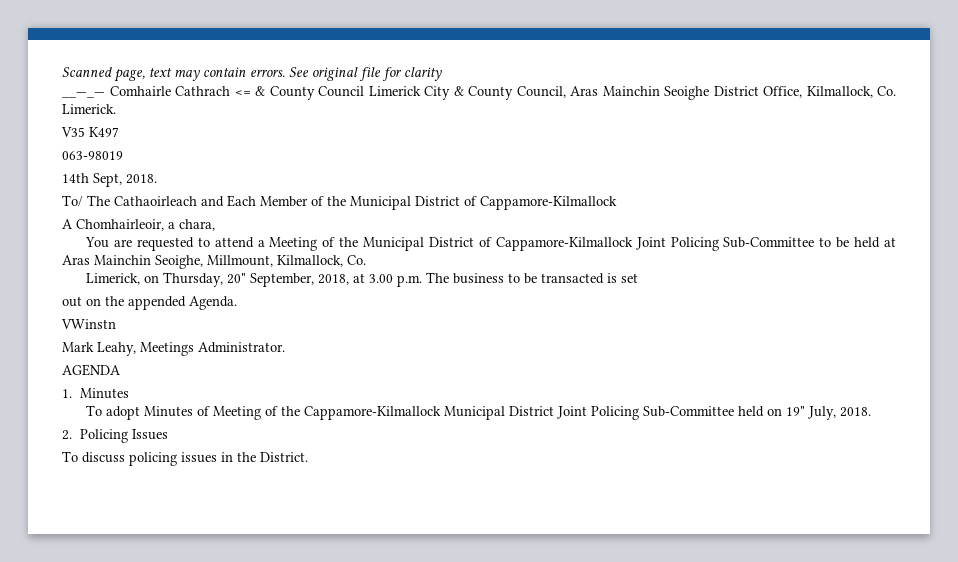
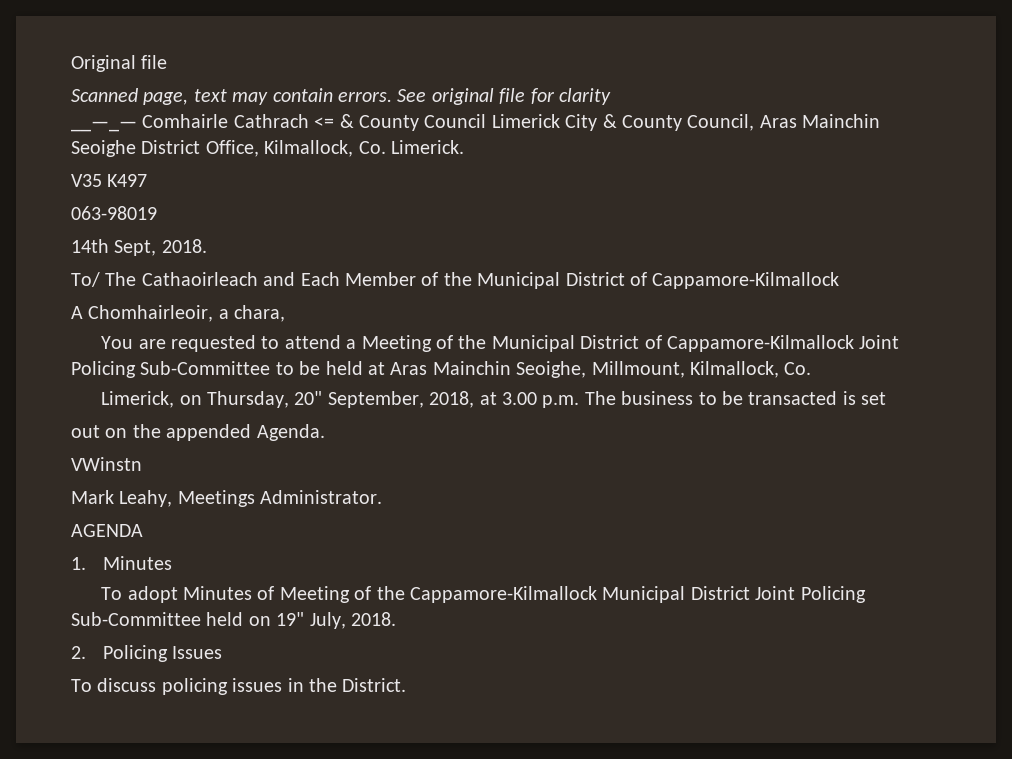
(62, 72) none -> [71,55,168,72] Original file //

